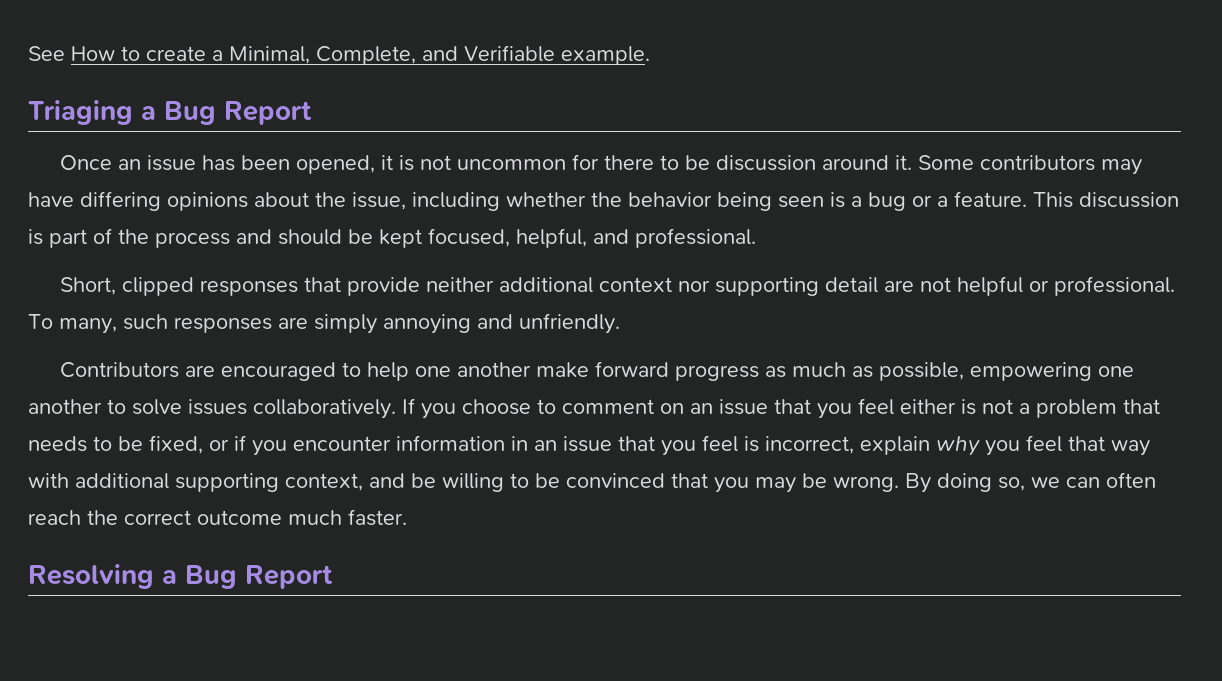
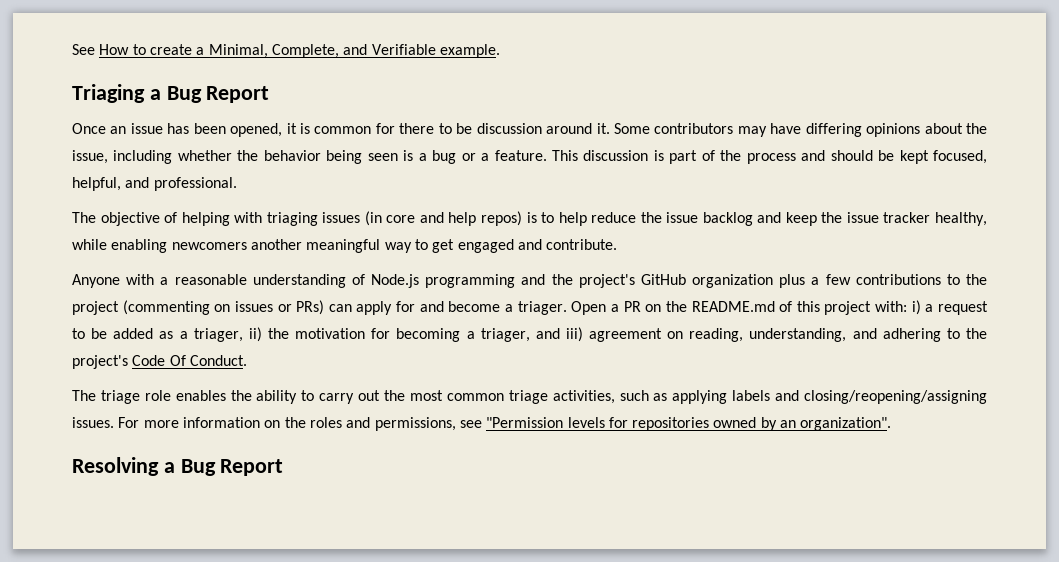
[419,155,566,170] not uncommon -> [314,126,372,134] common
[59,276,1175,296] [28,313,620,334] [59,361,1134,381] [28,398,1160,419] [28,435,1150,456] [28,472,1156,493] [28,509,407,526] Short, clipped responses that provide neither additional context nor supporting detail are not helpful or professional. To many, such responses are simply annoying and unfriendly. // Contributors are encouraged to help one another make forward progress as much as possible, empowering one another to solve issues collaboratively. If you choose to comment on an issue that you feel either is not a problem that needs to be fixed, or if you encounter information in an issue that you feel is incorrect, explain why you feel that way with additional supporting context, and be willing to be convinced that you may be wrong. By doing so, we can often reach the correct outcome much faster. -> [72,211,987,226] [72,239,618,253] [72,274,987,288] [72,300,988,315] [72,327,987,342] [72,355,247,369] [72,390,988,404] [72,417,892,431] The objective of helping with triaging issues (in core and help repos) is to help reduce the issue backlog and keep the issue tracker healthy, while enabling newcomers another meaningful way to get engaged and contribute. // Anyone with a reasonable understanding of Node.js programming and the project's GitHub organization plus a few contributions to the project (commenting on issues or PRs) can apply for and become a triager. Open a PR on the README.md of this project with: i) a request to be added as a triager, ii) the motivation for becoming a triager, and iii) agreement on reading, understanding, and adhering to the project's Code Of Conduct. // The triage role enables the ability to carry out the most common triage activities, such as applying labels and closing/reopening/assigning issues. For more information on the roles and permissions, see "Permission levels for repositories owned by an organization".

